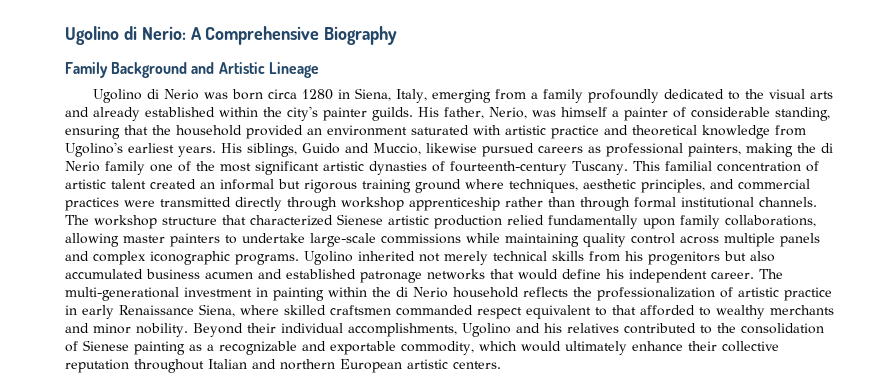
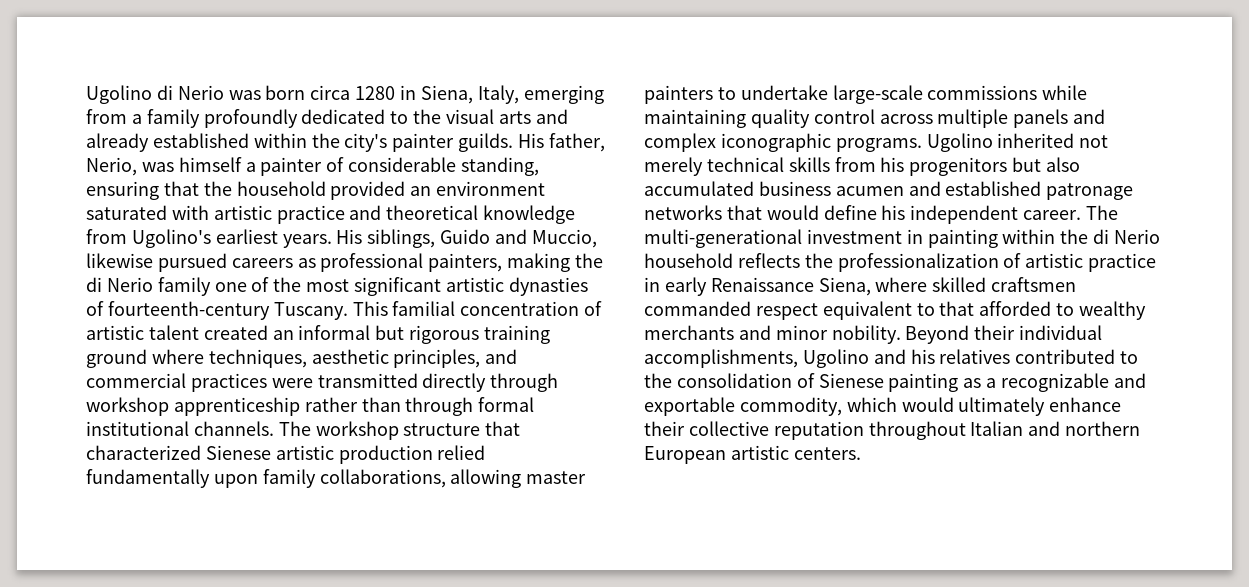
[65,26,398,45] [65,62,319,78] [93,89,160,103] Ugolino di Nerio: A Comprehensive Biography // Family Background and Artistic Lineage // Ugolino di -> [86,85,173,104] Ugolino di

